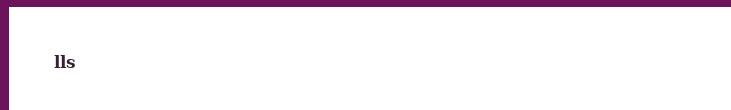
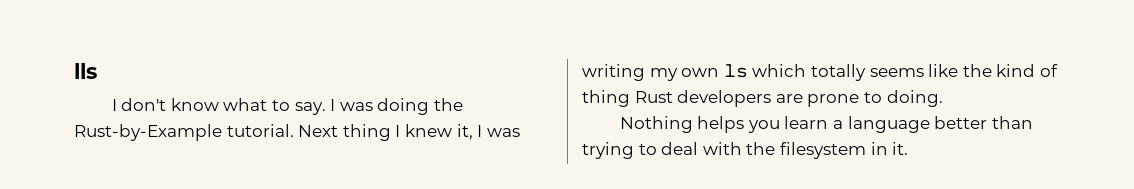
(76, 61) none -> [111,98,464,115] [74,124,520,141] [582,64,1058,81] [582,90,943,107] [619,116,1033,133] [582,142,909,159] // I don't know what to say. I was doing the Rust-by-Example tutorial. Next thing I knew it, I was writing my own ls which totally seems like the kind of thing Rust developers are prone to doing. // Nothing helps you learn a language better than trying to deal with the filesystem in it.

